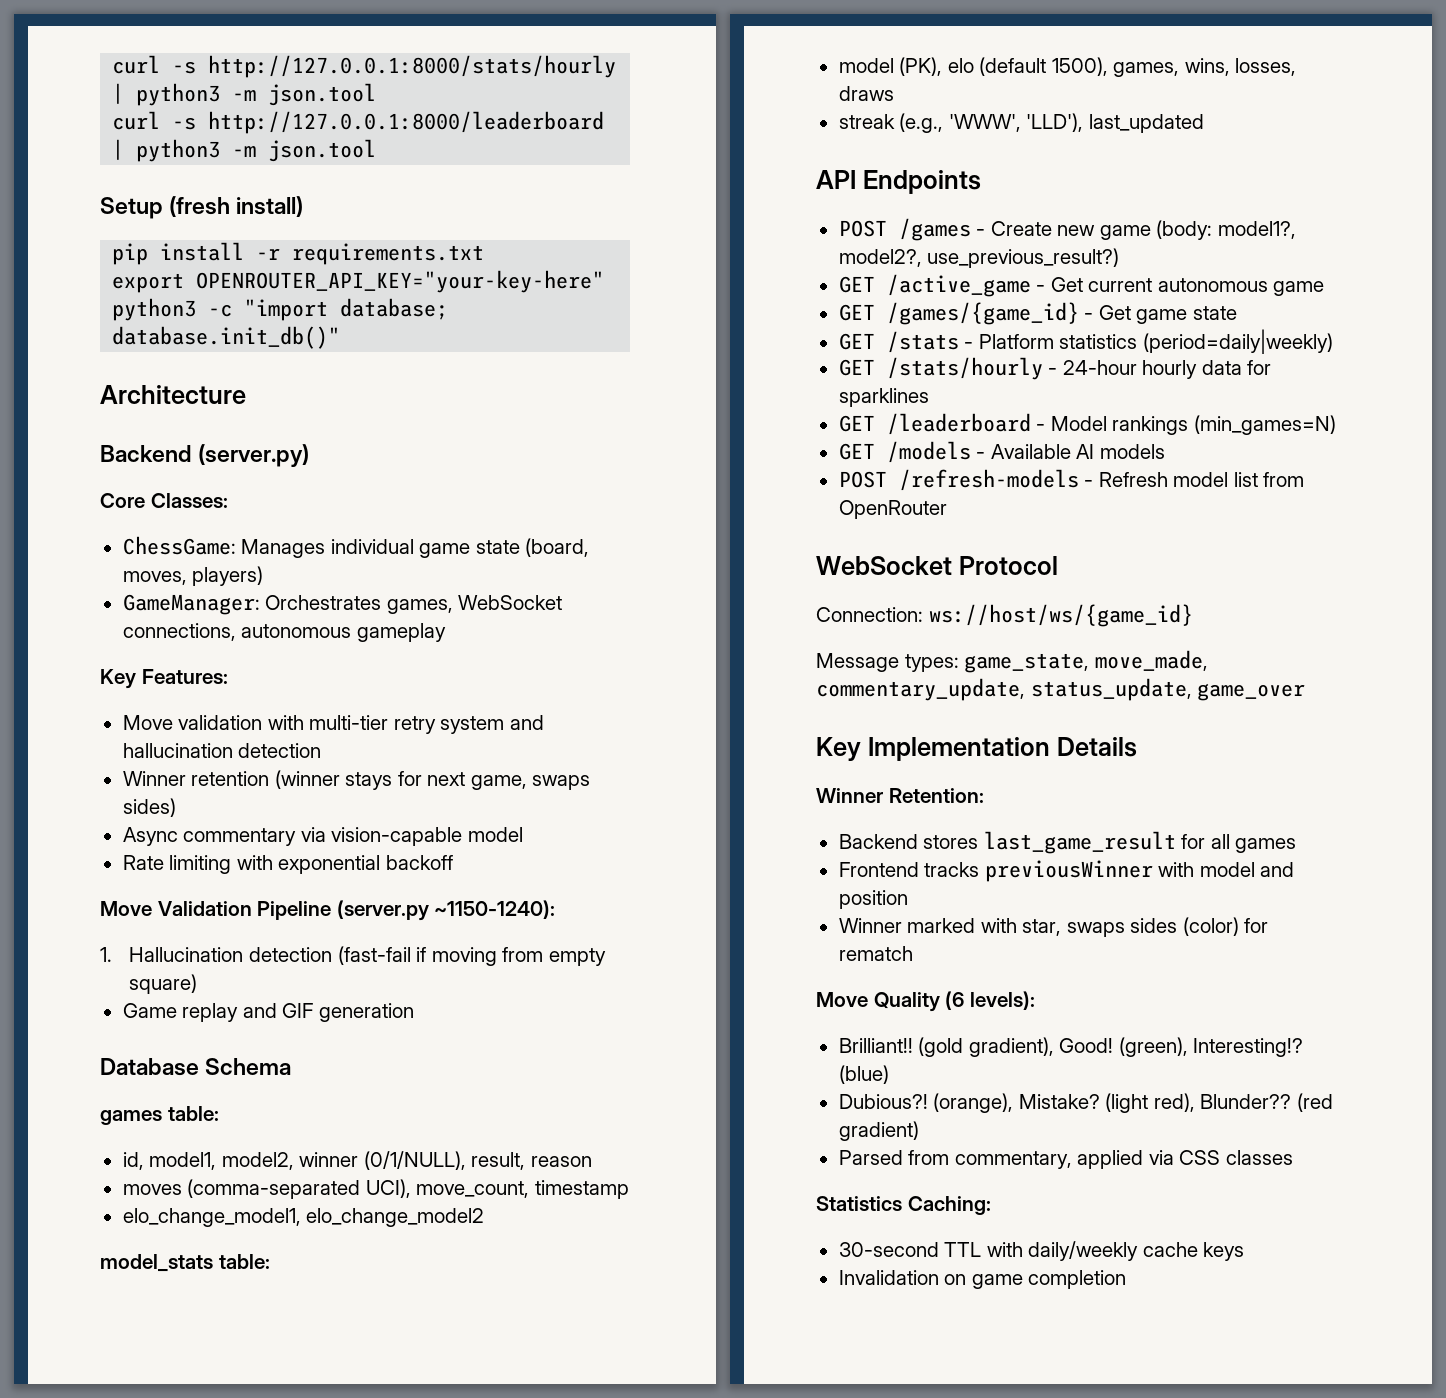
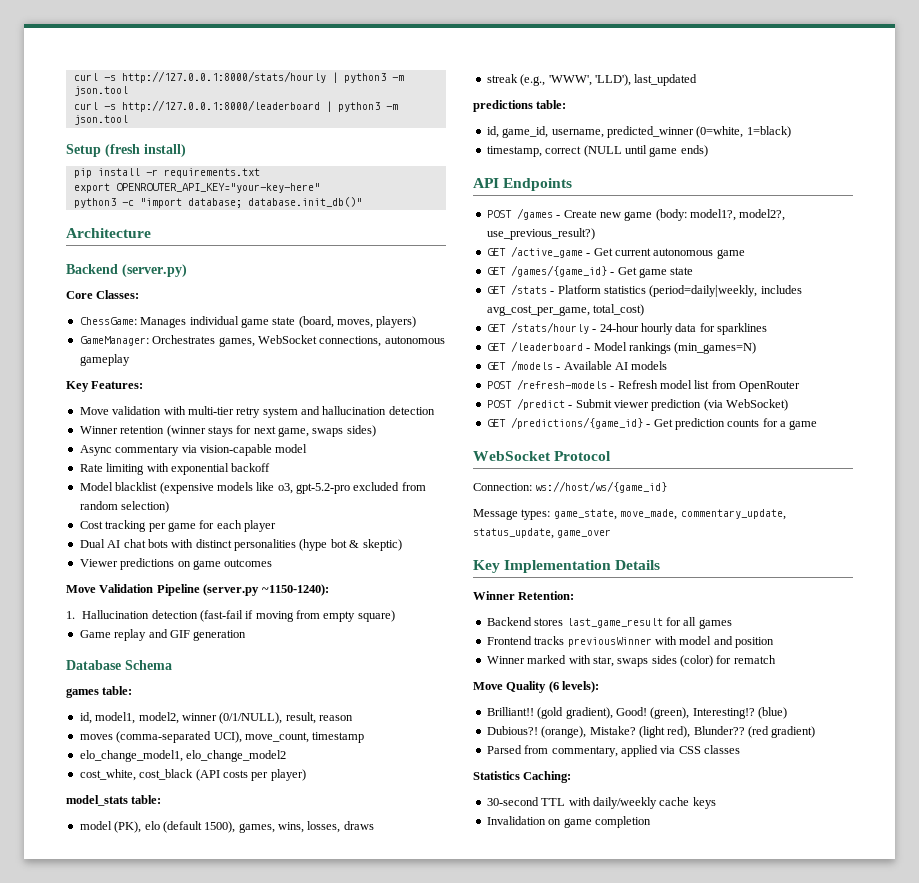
(453, 862) none -> [79,482,426,494] [79,501,170,513] [79,520,276,532] [79,539,402,551] [79,558,273,570] // Model blacklist (expensive models like o3, gpt-5.2-pro excluded from random selection) // Cost tracking per game for each player // Dual AI chat bots with distinct personalities (hype bot & skeptic) // Viewer predictions on game outcomes
(485, 1217) none -> [79,769,306,781] // cost_white, cost_black (API costs per player)
(1204, 123) none -> [473,100,567,112] [486,126,791,138] [486,145,708,157] // predictions table: // id, game_id, username, predicted_winner (0=white, 1=black) // timestamp, correct (NULL until game ends)
[1142,329,1333,354] (period=daily|weekly) -> [649,285,802,297] [486,304,645,316] (period=daily|weekly, includes avg_cost_per_game, total_cost)
(947, 509) none -> [486,398,788,411] [486,417,818,430] // POST /predict - Submit viewer prediction (via WebSocket) // GET /predictions/{game_id} - Get prediction counts for a game

